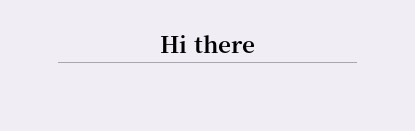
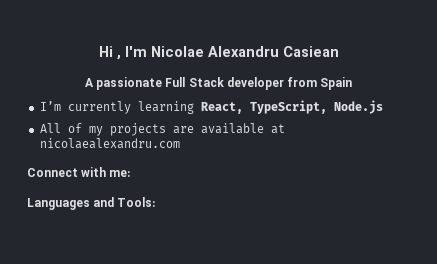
[193,35,255,53] there -> [116,46,339,60] [84,77,353,90] [39,100,383,114] [39,123,285,136] [39,138,180,149] [27,167,131,177] [27,197,156,210] , I'm Nicolae Alexandru Casiean // A passionate Full Stack developer from Spain // I’m currently learning React, TypeScript, Node.js // All of my projects are available at nicolaealexandru.com // Connect with me: // Languages and Tools:

